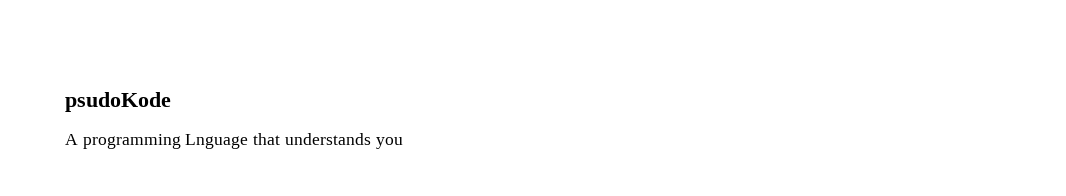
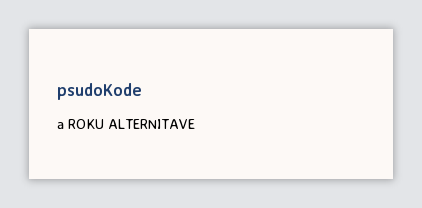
[65,133,403,149] A programming Lnguage that understands you -> [57,119,195,129] a ROKU ALTERNITAVE

